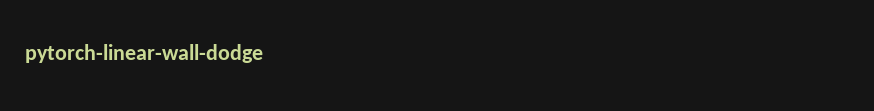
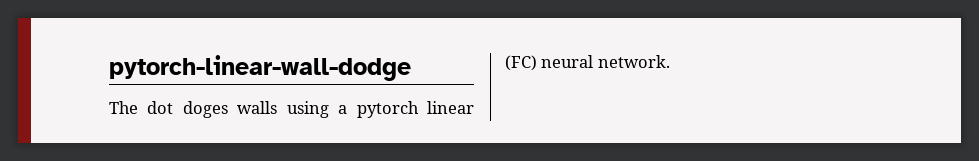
(263, 53) none -> [109,101,474,118] [505,55,670,71] // The dot doges walls using a pytorch linear (FC) neural network.

